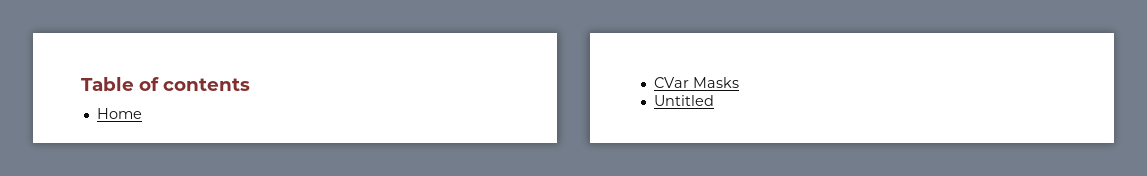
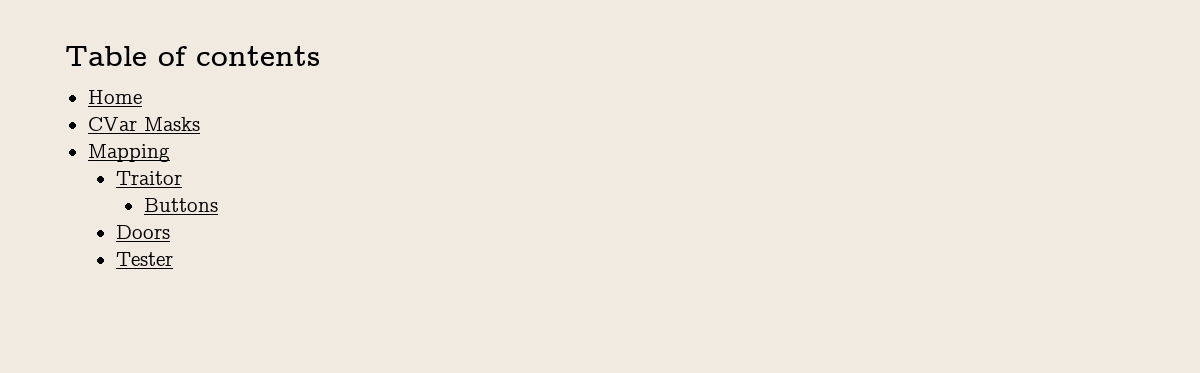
[653,95,714,106] Untitled -> [87,144,170,162] [115,171,182,185] [143,198,218,212] [115,225,170,239] [115,252,173,266] Mapping // Traitor // Buttons // Doors // Tester

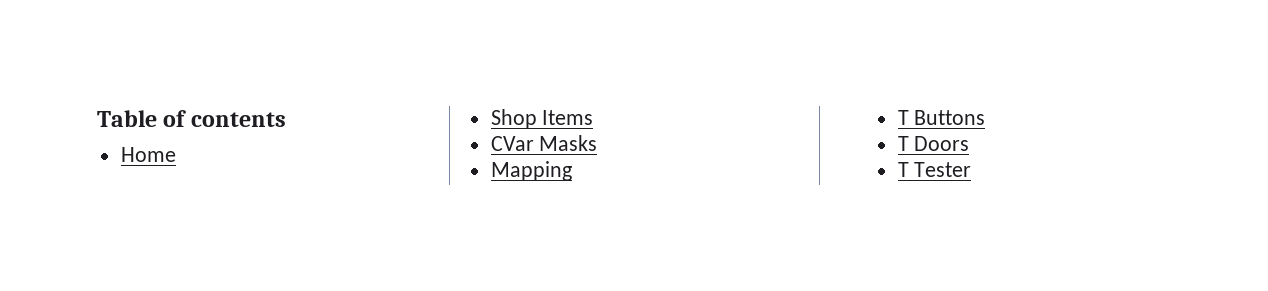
(142, 97) none -> [490,109,594,129] // Shop Items
[115,171,182,185] Traitor // -> [897,110,909,125] T
(218, 205) none -> [897,136,909,151] T
(170, 232) none -> [897,162,909,177] T

